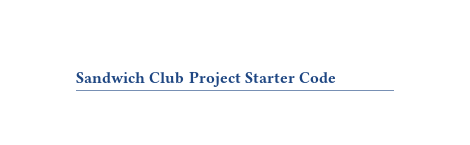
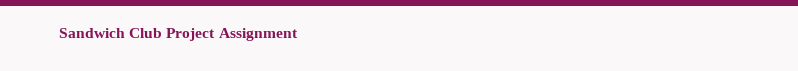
[244,72,337,83] Starter Code -> [218,28,298,41] Assignment

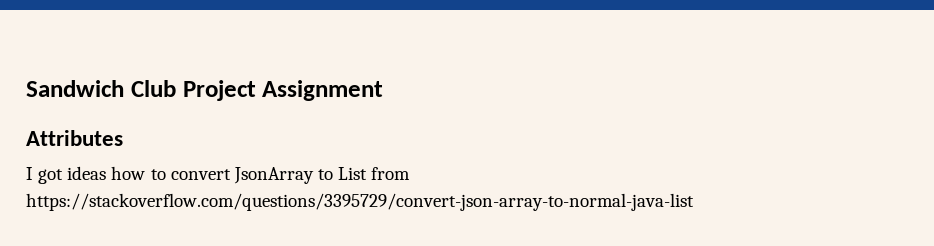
(298, 34) none -> [26,130,123,146] [26,166,411,184] [26,193,694,211] // Attributes // I got ideas how to convert JsonArray to List from https://stackoverflow.com/questions/3395729/convert-json-array-to-normal-java-list

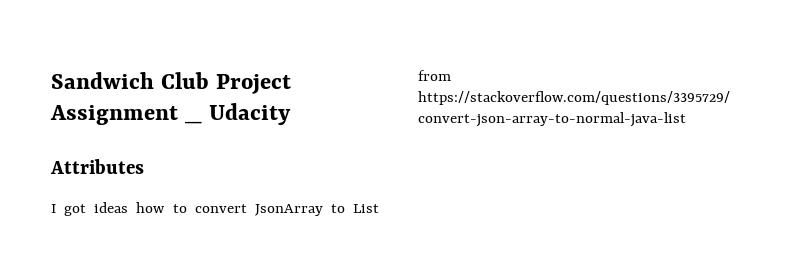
(384, 90) none -> [185,103,292,125] _ Udacity

